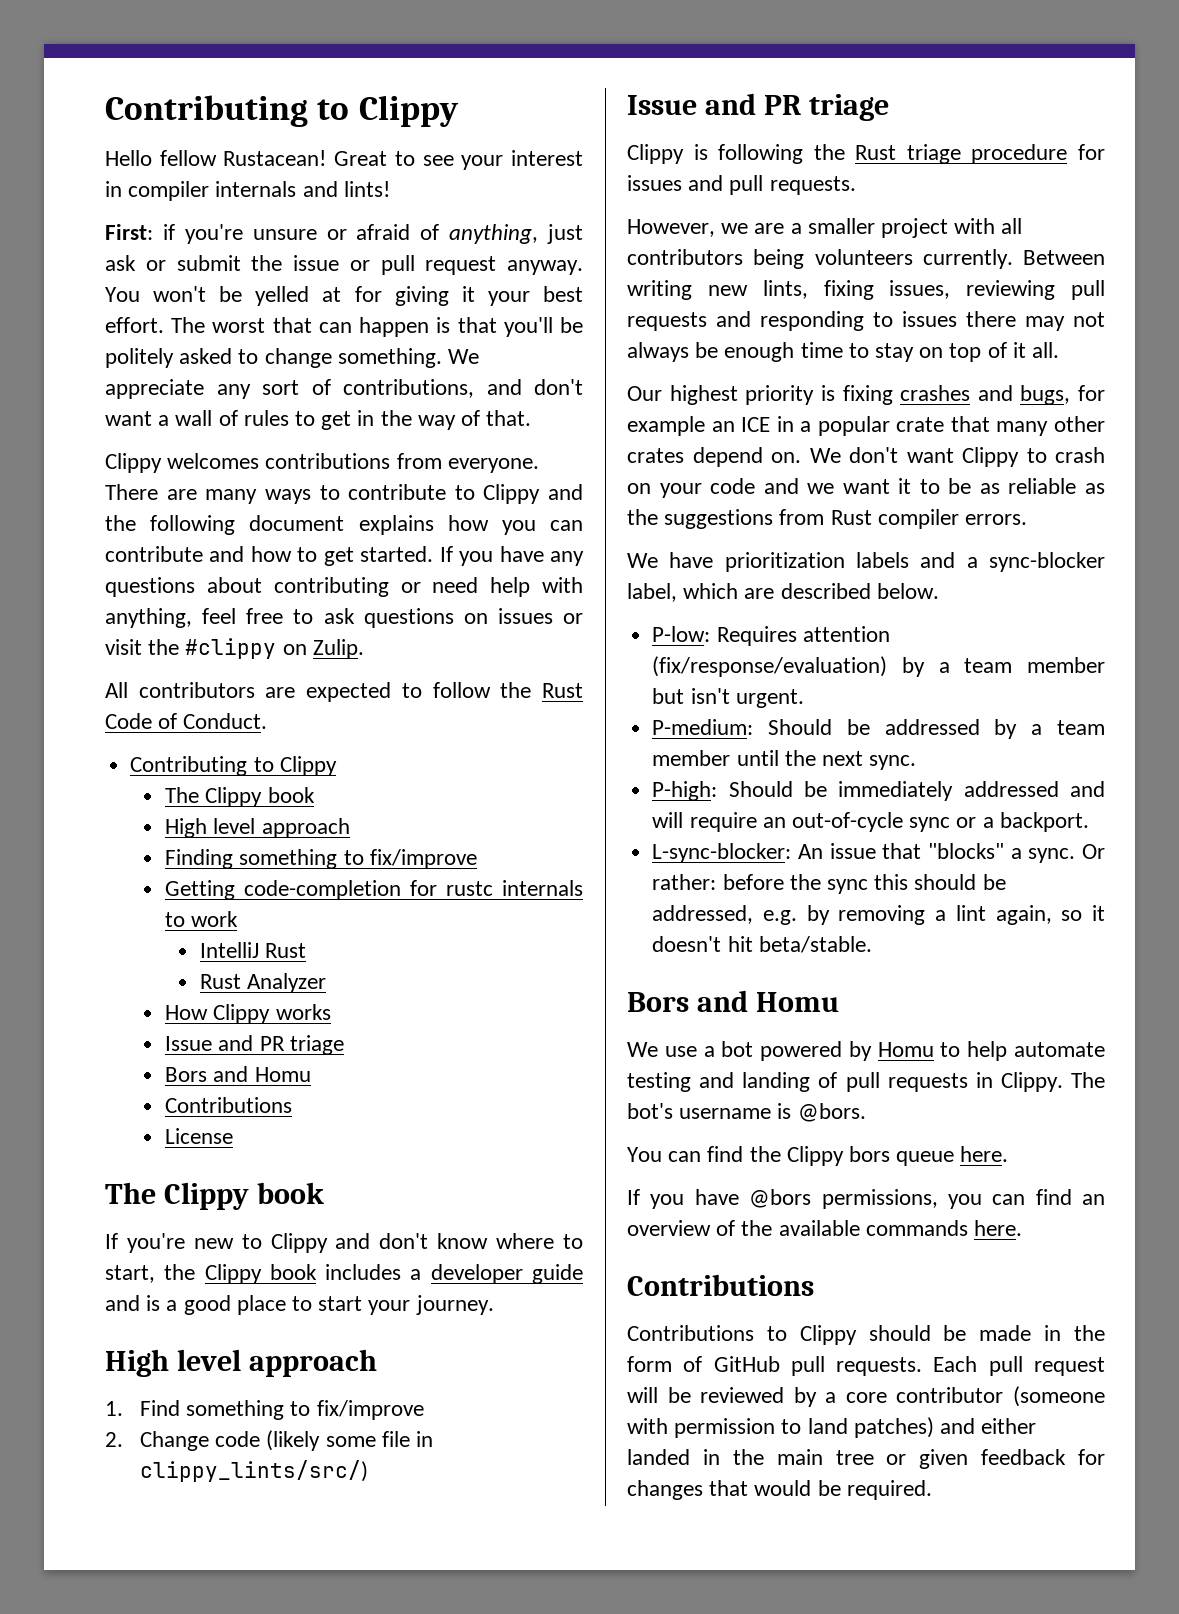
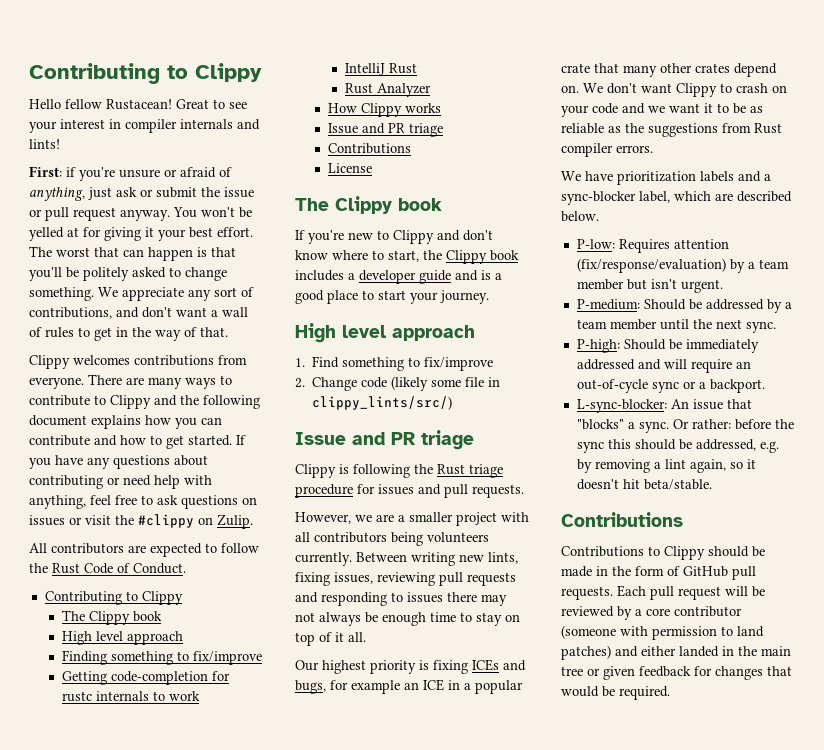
[165,1066,311,1082] // Bors and Homu -> (444, 130) none
[900,385,971,401] crashes -> [472,659,499,671] ICEs
[627,990,839,1012] [627,1041,1105,1061] [627,1072,1105,1092] [627,1103,866,1122] [627,1146,1009,1166] [627,1189,1105,1209] [627,1220,1023,1236] // Bors and Homu // We use a bot powered by Homu to help automate testing and landing of pull requests in Clippy. The bot's username is @bors. // You can find the Clippy bors queue here. // If you have @bors permissions, you can find an overview of the available commands here. -> (712, 484) none

